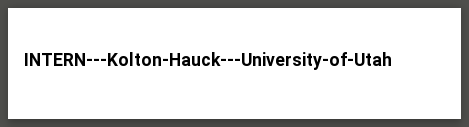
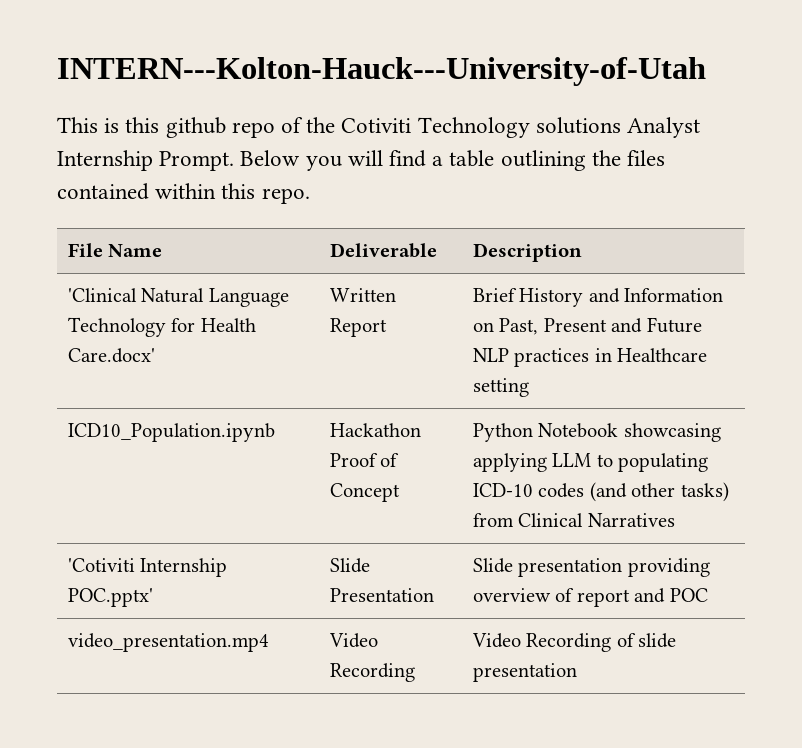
(392, 61) none -> [57,117,701,138] [57,150,666,171] [57,183,310,204] [67,243,163,257] [329,243,437,258] [472,243,582,262] [67,288,289,307] [67,317,256,337] [67,348,155,363] [329,288,396,302] [329,318,387,337] [472,288,724,307] [472,317,702,335] [472,348,708,367] [472,378,529,397] [67,423,275,442] [329,423,421,437] [329,453,400,467] [329,483,400,502] [472,423,721,442] [472,453,709,472] [472,482,729,502] [472,513,675,527] [67,558,228,577] [67,588,153,607] [329,558,370,573] [329,588,434,602] [472,558,710,577] [472,588,708,607] [67,633,269,652] [328,633,378,648] [329,663,415,682] [471,633,677,652] [472,663,577,682] // This is this github repo of the Cotiviti Technology solutions Analyst Internship Prompt. Below you will find a table outlining the files contained within this repo. // File Name | Deliverable | Description // 'Clinical Natural Language Technology for Health Care.docx' | Written Report | Brief History and Information on Past, Present and Future NLP practices in Healthcare setting // ICD10_Population.ipynb | Hackathon Proof of Concept | Python Notebook showcasing applying LLM to populating ICD-10 codes (and other tasks) from Clinical Narratives // 'Cotiviti Internship POC.pptx' | Slide Presentation | Slide presentation providing overview of report and POC // video_presentation.mp4 | Video Recording | Video Recording of slide presentation

